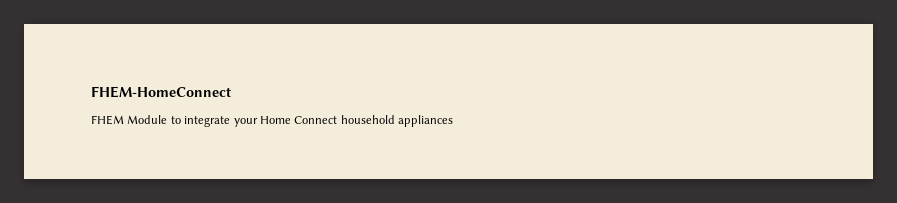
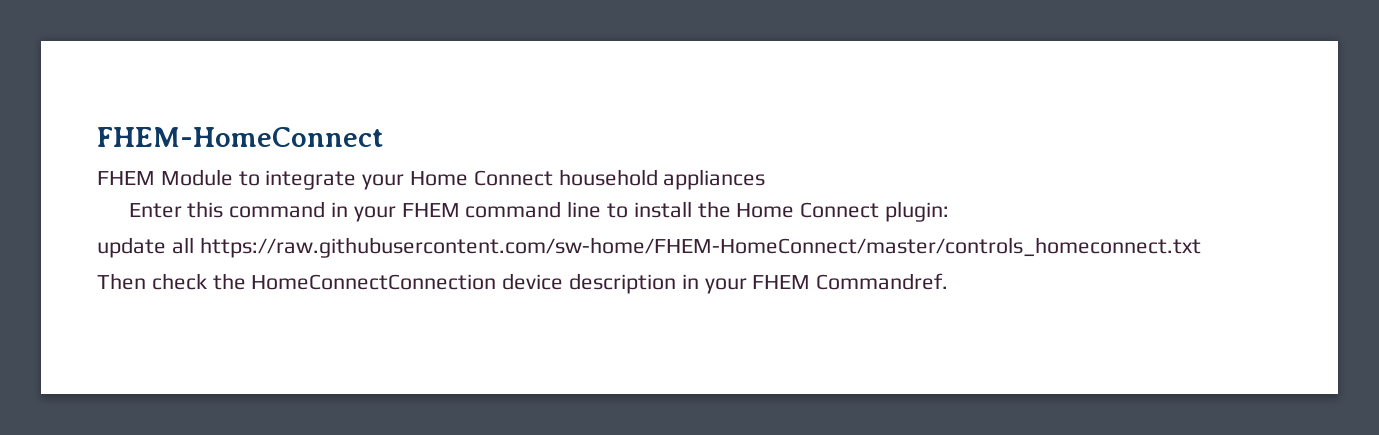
(453, 121) none -> [128,201,949,222] [97,237,1201,258] [97,273,949,294] // Enter this command in your FHEM command line to install the Home Connect plugin: // update all https://raw.githubusercontent.com/sw-home/FHEM-HomeConnect/master/controls_homeconnect.txt // Then check the HomeConnectConnection device description in your FHEM Commandref.

